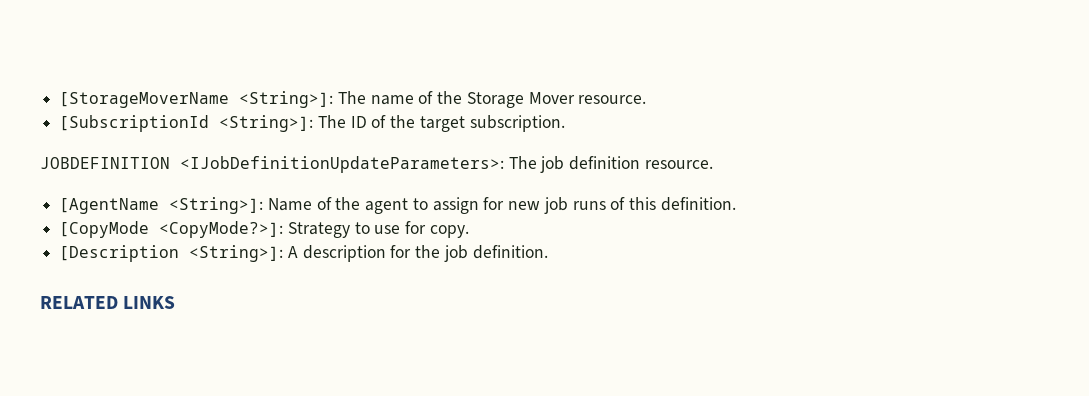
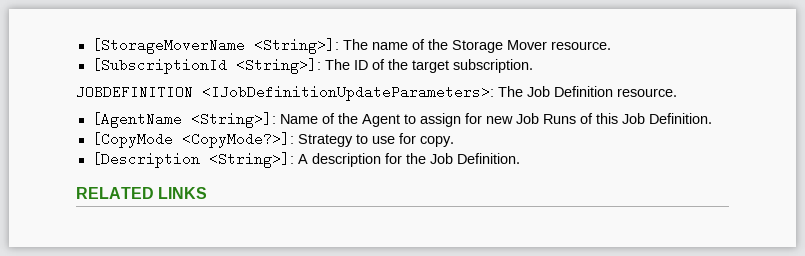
[540,156,641,173] job definition -> [527,86,613,97] Job Definition
[365,198,409,214] agent -> [361,114,400,127] Agent
[543,197,736,214] job runs of this definition. -> [515,113,712,124] Job Runs of this Job Definition.
[443,245,548,262] job definition. -> [429,153,520,164] Job Definition.

